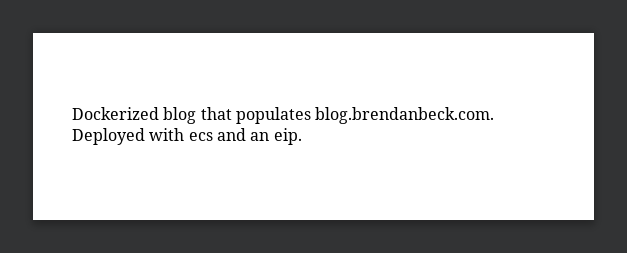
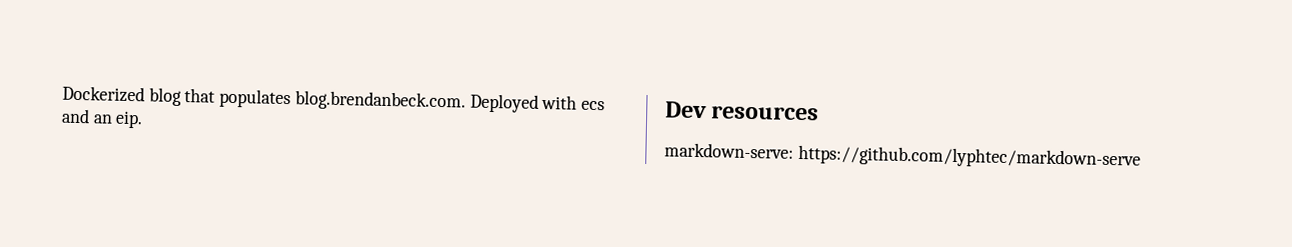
(302, 136) none -> [665,101,820,121] [664,142,1141,170] // Dev resources // markdown-serve: https://github.com/lyphtec/markdown-serve

